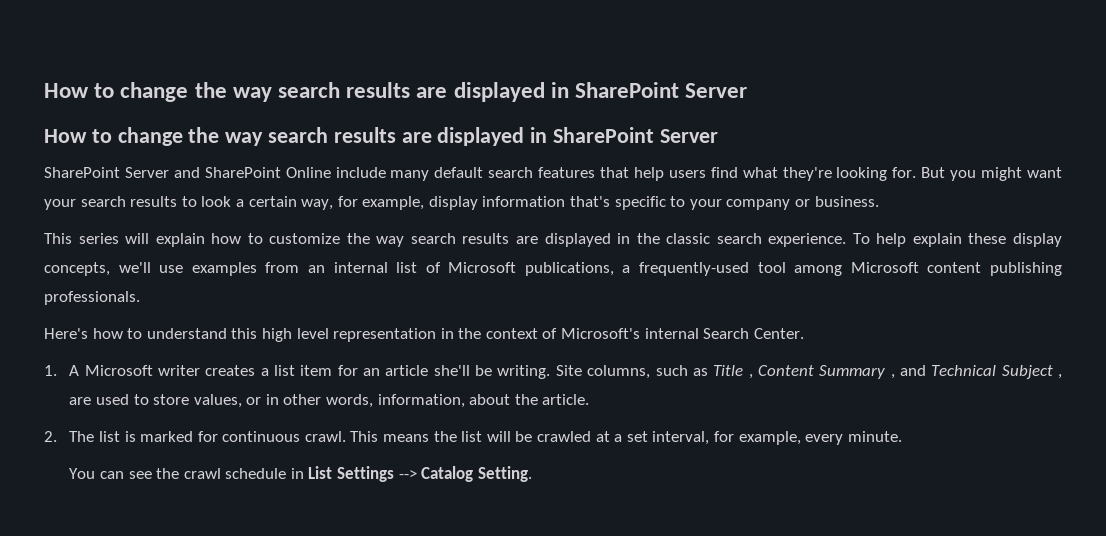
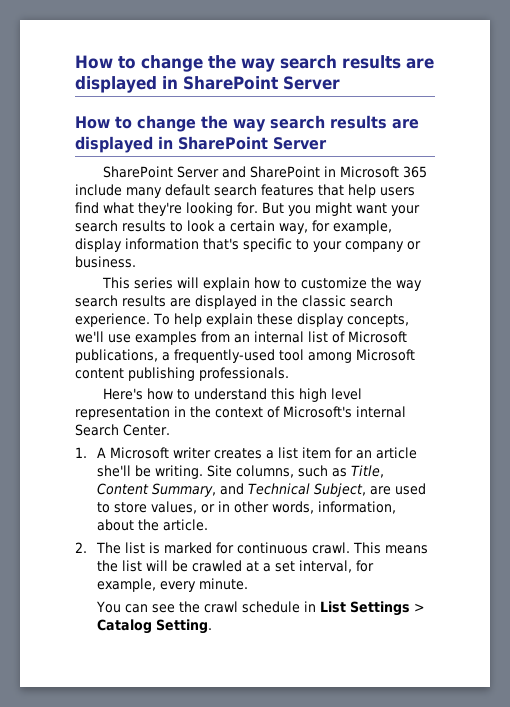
[285,167,331,178] Online -> [323,166,427,178] in Microsoft 365
[713,365,1063,379] Title , Content Summary , and Technical Subject , -> [351,465,385,478] [97,483,367,497] Title, Content Summary, and Technical Subject,
[398,470,417,479] --> -> [414,603,426,612] >

